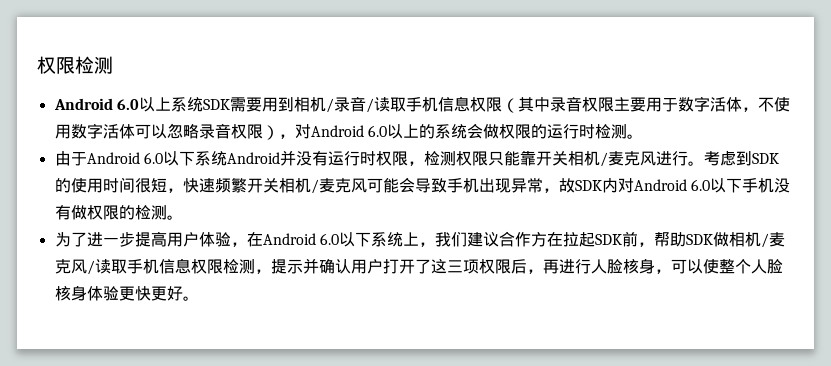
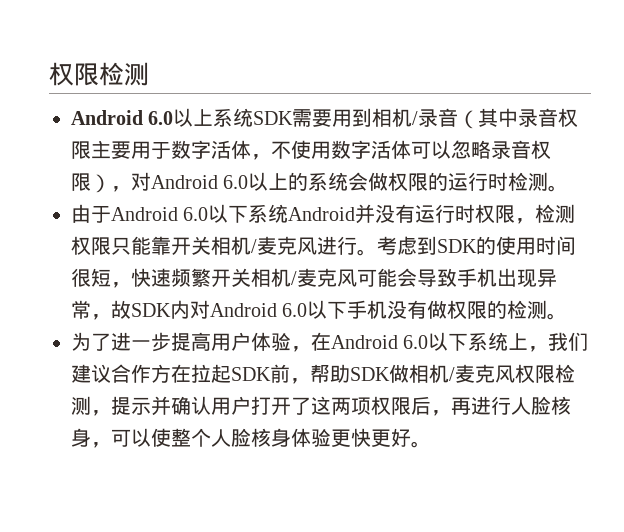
[365,96,502,113] /读取手机信息权限 -> (459, 117) none
[86,258,191,275] /读取手机信息 -> (515, 374) none
[446,260,463,273] 三 -> [331,397,351,415] 两

